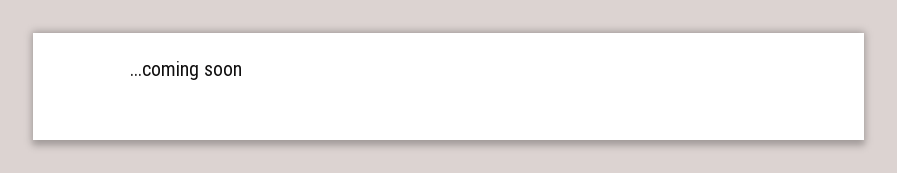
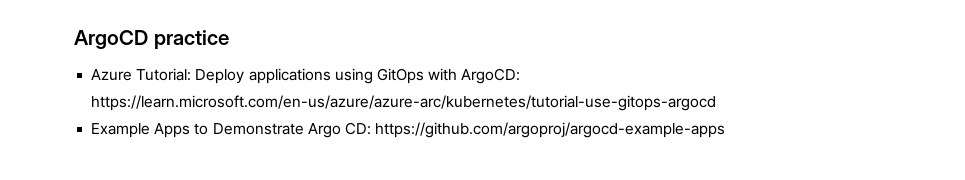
[130,61,243,80] ...coming soon -> [74,30,229,49] [91,68,521,84] [91,95,717,111] [91,122,726,138] ArgoCD practice // Azure Tutorial: Deploy applications using GitOps with ArgoCD: https://learn.microsoft.com/en-us/azure/azure-arc/kubernetes/tutorial-use-gitops-argocd // Example Apps to Demonstrate Argo CD: https://github.com/argoproj/argocd-example-apps

